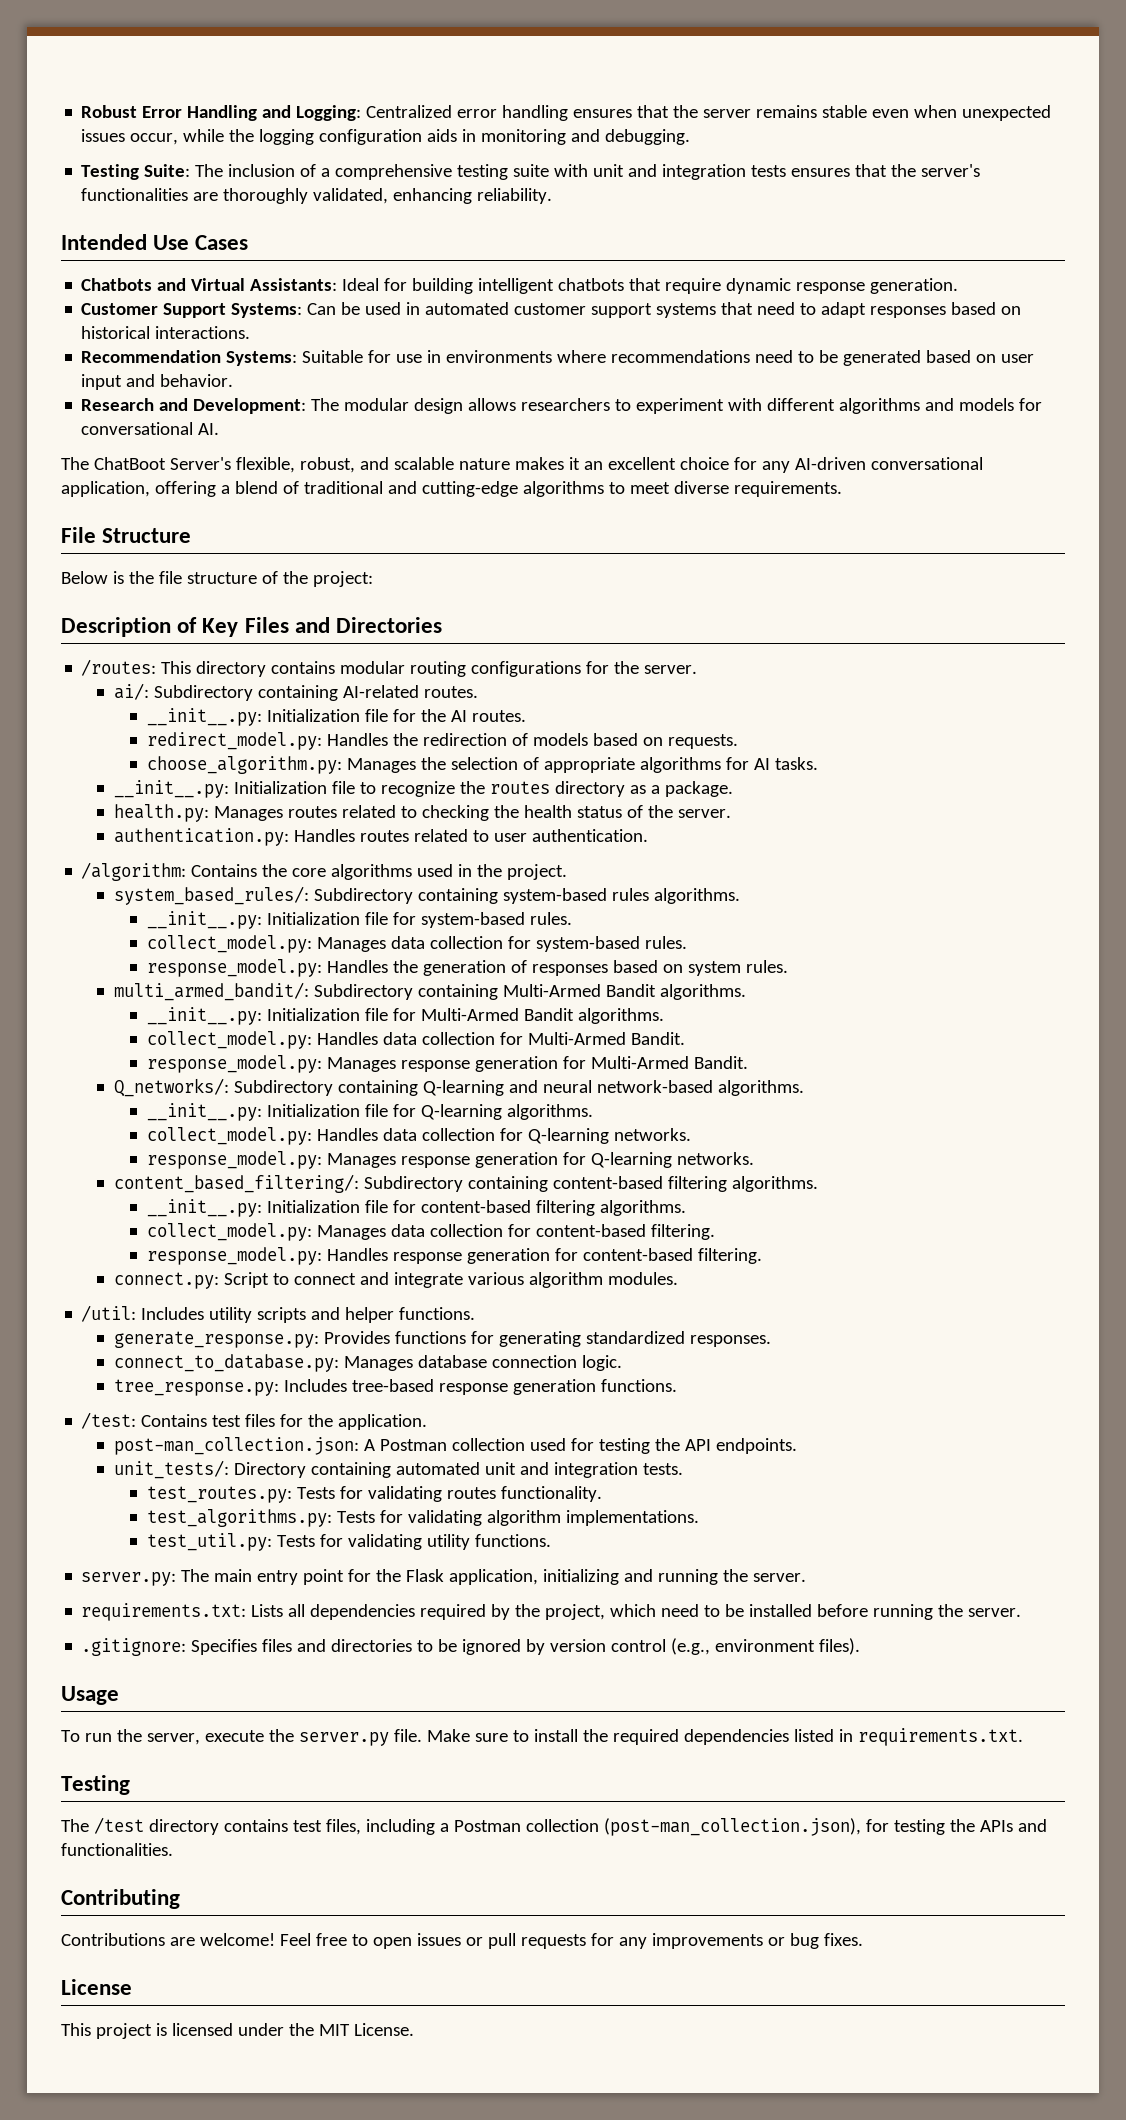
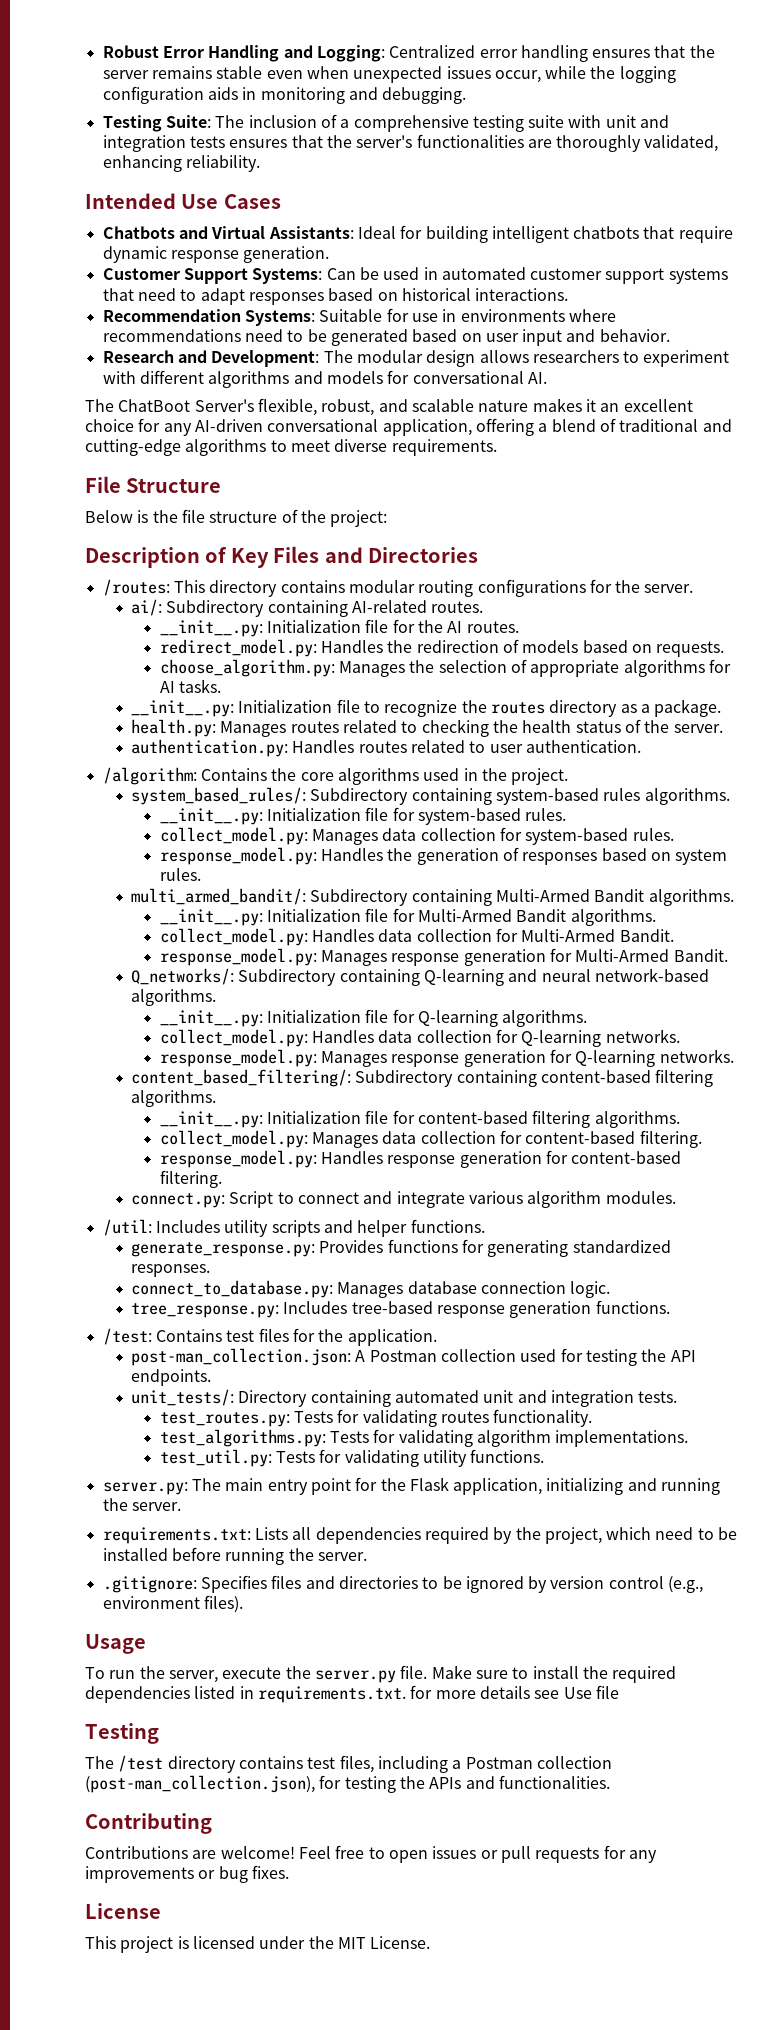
(1023, 1737) none -> [410,1685,619,1699] for more details see Use file

